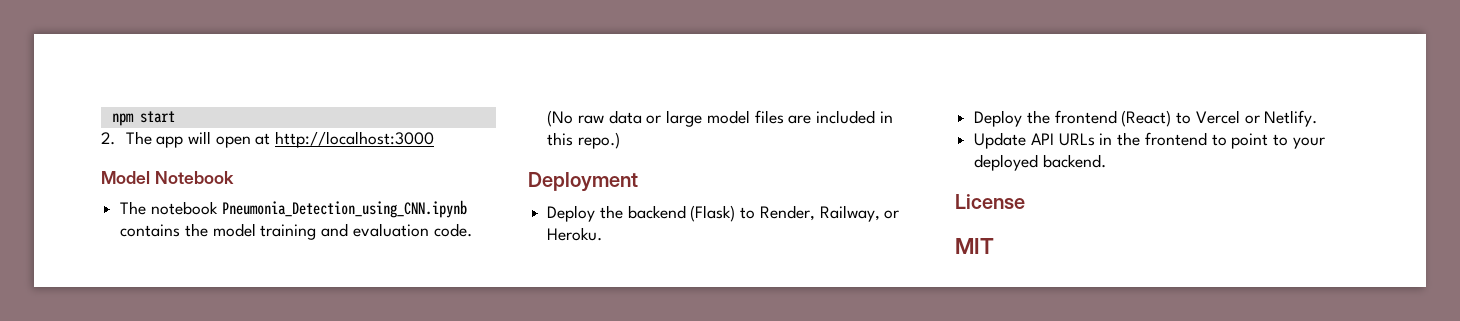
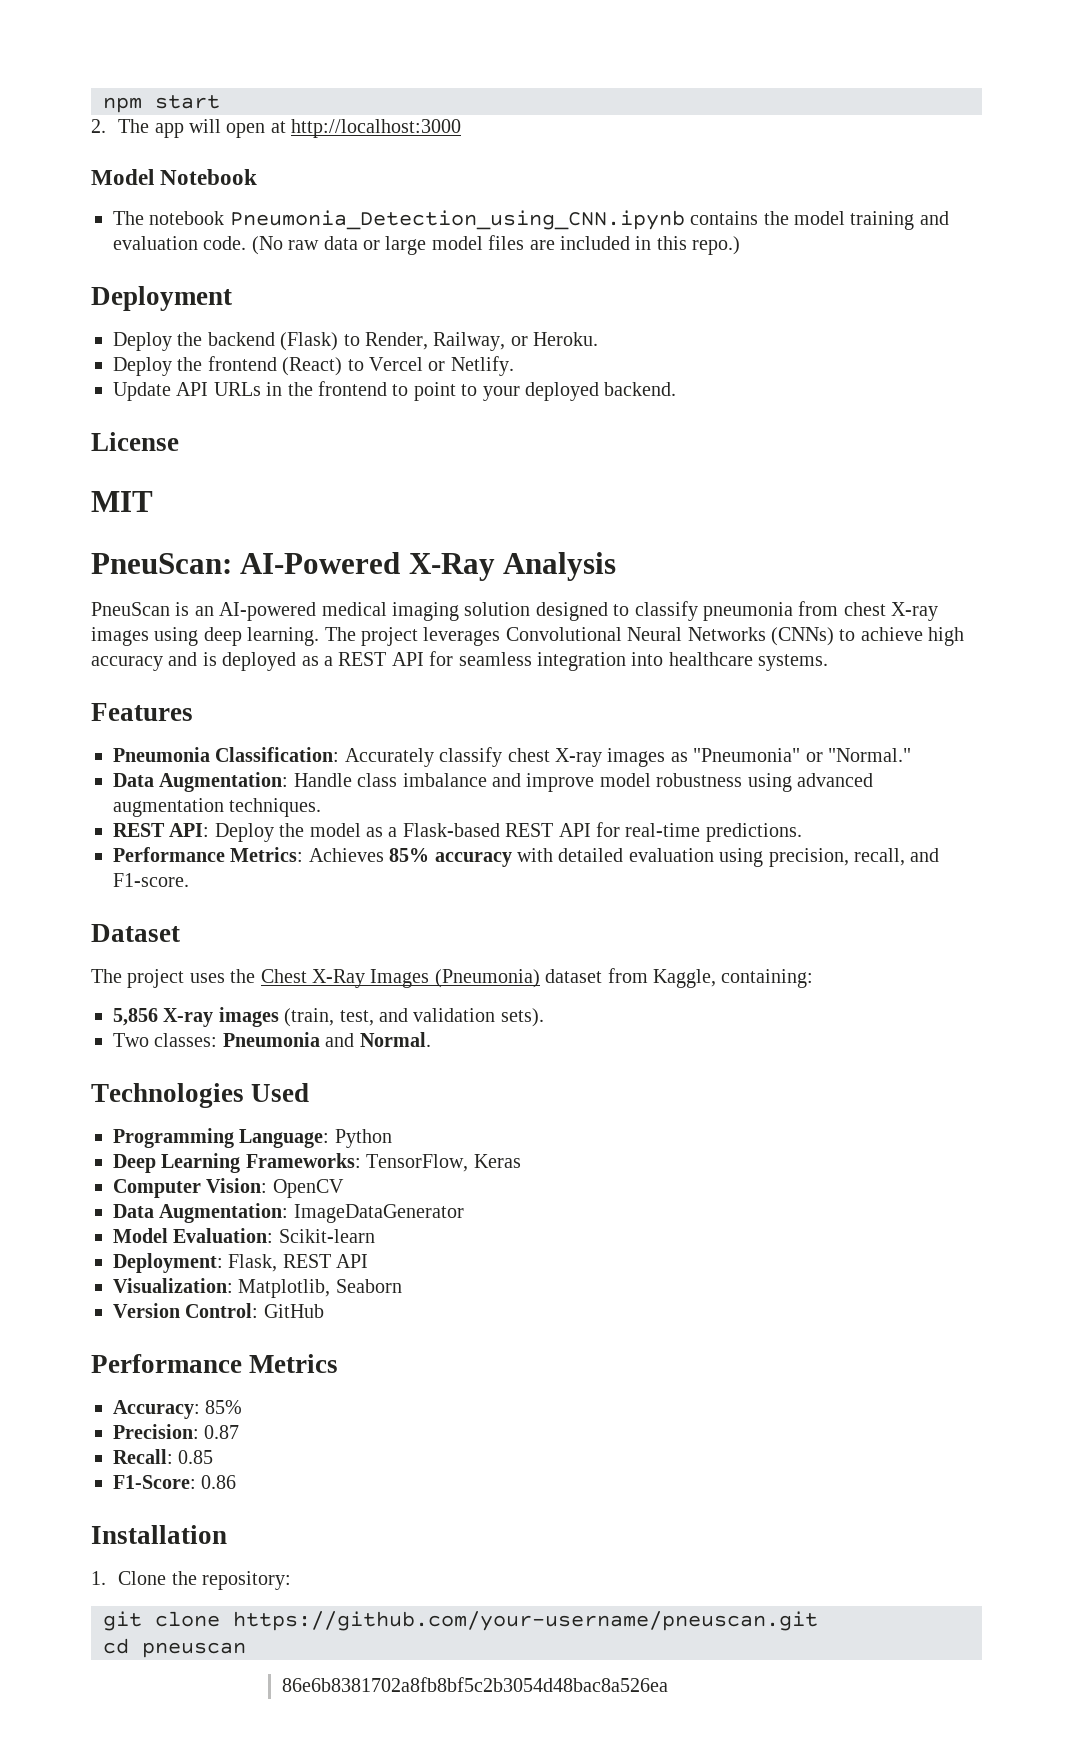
(994, 246) none -> [91,552,617,581] [91,601,939,621] [91,627,965,646] [91,651,829,671] [91,703,193,721] [113,747,911,767] [113,772,873,792] [113,798,322,817] [113,822,802,842] [113,847,940,867] [113,873,189,887] [91,924,180,942] [91,968,814,988] [113,1007,544,1027] [113,1032,431,1047] [91,1083,310,1108] [113,1128,392,1148] [113,1153,521,1173] [113,1178,344,1198] [113,1203,464,1223] [113,1228,375,1243] [113,1253,369,1273] [113,1278,402,1298] [113,1303,324,1318] [91,1354,339,1373] [113,1400,243,1419] [113,1424,240,1439] [113,1449,214,1464] [113,1475,237,1489] [91,1525,227,1544] [91,1571,292,1590] [103,1611,818,1631] [103,1638,246,1658] [281,1677,668,1692] // PneuScan: AI-Powered X-Ray Analysis // PneuScan is an AI-powered medical imaging solution designed to classify pneumonia from chest X-ray images using deep learning. The project leverages Convolutional Neural Networks (CNNs) to achieve high accuracy and is deployed as a REST API for seamless integration into healthcare systems. // Features // Pneumonia Classification: Accurately classify chest X-ray images as "Pneumonia" or "Normal." // Data Augmentation: Handle class imbalance and improve model robustness using advanced augmentation techniques. // REST API: Deploy the model as a Flask-based REST API for real-time predictions. // Performance Metrics: Achieves 85% accuracy with detailed evaluation using precision, recall, and F1-score. // Dataset // The project uses the Chest X-Ray Images (Pneumonia) dataset from Kaggle, containing: // 5,856 X-ray images (train, test, and validation sets). // Two classes: Pneumonia and Normal. // Technologies Used // Programming Language: Python // Deep Learning Frameworks: TensorFlow, Keras // Computer Vision: OpenCV // Data Augmentation: ImageDataGenerator // Model Evaluation: Scikit-learn // Deployment: Flask, REST API // Visualization: Matplotlib, Seaborn // Version Control: GitHub // Performance Metrics // Accuracy: 85% // Precision: 0.87 // Recall: 0.85 // F1-Score: 0.86 // Installation // 1. Clone the repository: // git clone https://github.com/your-username/pneuscan.git // cd pneuscan // 86e6b8381702a8fb8bf5c2b3054d48bac8a526ea

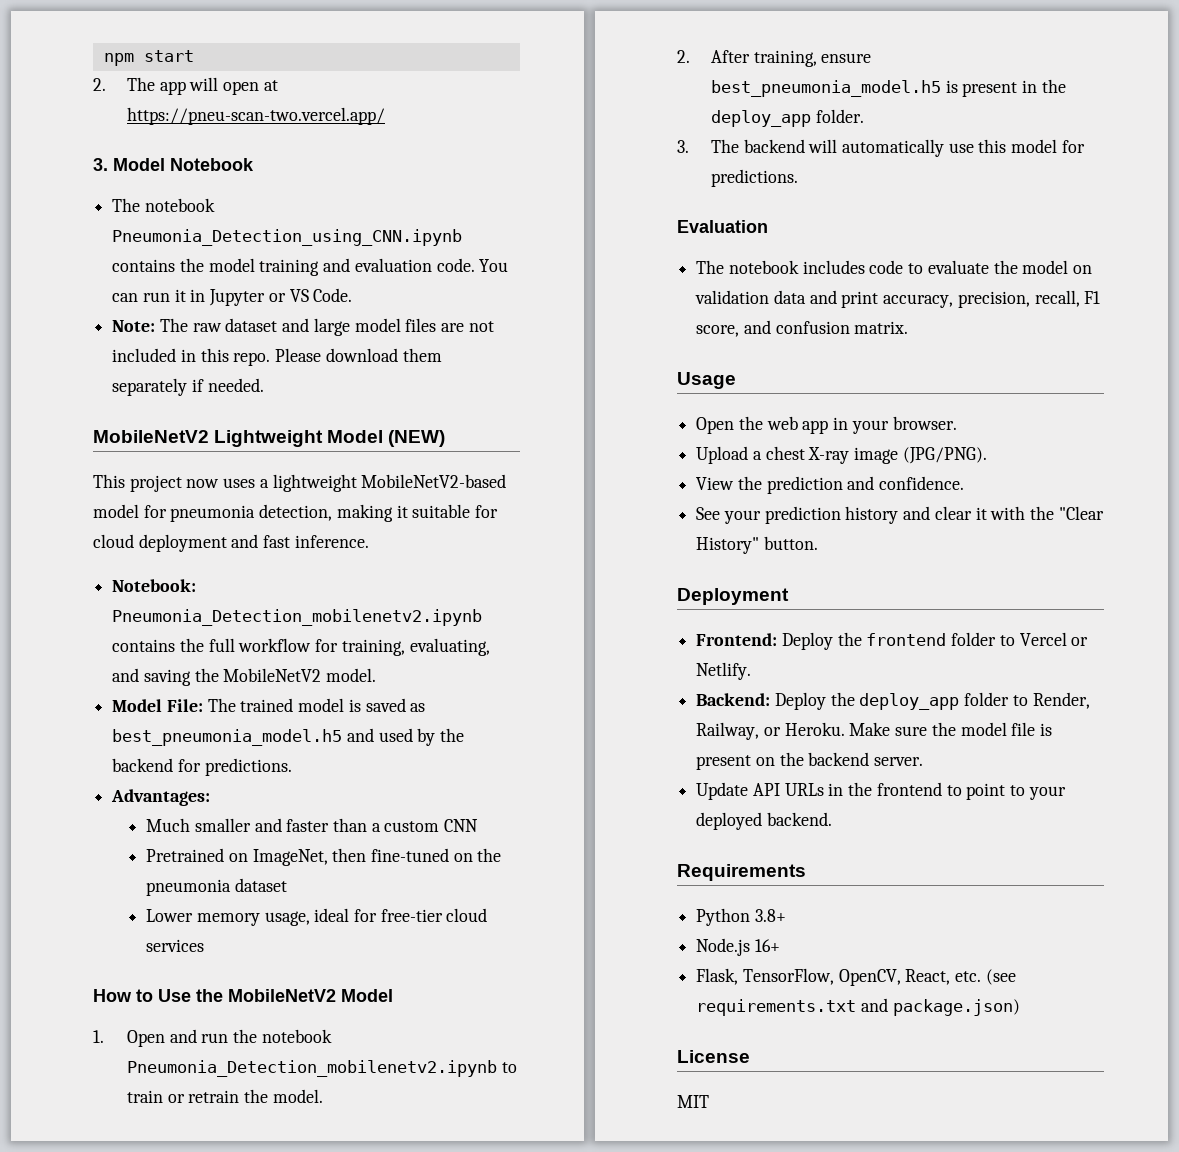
[291,119,462,138] http://localhost:3000 // -> [126,107,385,125] [93,158,108,171] https://pneu-scan-two.vercel.app/ // 3.
[251,236,380,255] (No raw data or -> [479,259,509,272] [112,288,353,306] [112,318,310,332] You can run it in Jupyter or VS Code. // Note: The raw dataset and
(555, 245) none -> [468,321,494,332] not
[692,236,741,255] repo.) -> [233,348,442,366] [112,378,264,396] [93,430,446,447] [93,474,507,492] [93,504,499,522] [93,534,369,552] [112,579,197,592] [112,609,483,626] [112,638,490,656] [112,668,377,686] [112,698,426,712] [112,728,465,746] [112,758,292,776] [111,789,211,806] [146,818,479,832] [146,848,502,866] [146,878,287,896] [146,908,488,926] [146,939,205,952] [93,989,393,1002] [93,1029,332,1047] [126,1060,517,1077] [126,1089,323,1103] [677,50,872,67] [710,79,1066,97] [710,109,864,127] [677,139,1085,157] [710,169,798,187] [677,220,768,233] [696,260,1093,274] [695,290,1101,308] [696,320,909,337] [677,372,736,389] [696,416,957,434] [696,446,987,464] [696,476,965,494] [696,506,1104,524] [696,536,818,554] repo. Please download them separately if needed. // MobileNetV2 Lightweight Model (NEW) // This project now uses a lightweight MobileNetV2-based model for pneumonia detection, making it suitable for cloud deployment and fast inference. // Notebook: Pneumonia_Detection_mobilenetv2.ipynb contains the full workflow for training, evaluating, and saving the MobileNetV2 model. // Model File: The trained model is saved as best_pneumonia_model.h5 and used by the backend for predictions. // Advantages: // Much smaller and faster than a custom CNN // Pretrained on ImageNet, then fine-tuned on the pneumonia dataset // Lower memory usage, ideal for free-tier cloud services // How to Use the MobileNetV2 Model // 1. Open and run the notebook Pneumonia_Detection_mobilenetv2.ipynb to train or retrain the model. // 2. After training, ensure best_pneumonia_model.h5 is present in the deploy_app folder. // 3. The backend will automatically use this model for predictions. // Evaluation // The notebook includes code to evaluate the model on validation data and print accuracy, precision, recall, F1 score, and confusion matrix. // Usage // Open the web app in your browser. // Upload a chest X-ray image (JPG/PNG). // View the prediction and confidence. // See your prediction history and clear it with the "Clear History" button.
[113,332,339,351] Deploy the backend (Flask) -> [696,632,1089,650] [696,662,752,680] [696,692,1010,710] Frontend: Deploy the frontend folder to Vercel or Netlify. // Backend: Deploy the deploy_app folder
[113,356,514,376] // Deploy the frontend (React) to Vercel or Netlify. -> [849,722,1053,736] [696,752,924,770] Make sure the model file is present on the backend server.
[91,432,179,451] [91,491,153,512] [91,552,617,581] [91,601,939,621] [91,627,965,646] [91,651,829,671] [91,703,193,721] [113,747,911,767] [113,772,873,792] [113,798,322,817] [113,822,802,842] [113,847,940,867] [113,873,189,887] [91,924,180,942] [91,968,814,988] [113,1007,544,1027] [113,1032,431,1047] [91,1083,310,1108] [113,1128,392,1148] [113,1153,521,1173] [113,1178,344,1198] [113,1203,464,1223] [113,1228,375,1243] [113,1253,369,1273] [113,1278,402,1298] [113,1303,324,1318] [91,1354,339,1373] [113,1400,243,1419] [113,1424,240,1439] [113,1449,214,1464] [113,1475,237,1489] [91,1525,227,1544] [91,1571,292,1590] [103,1611,818,1631] [103,1638,246,1658] [281,1677,668,1692] License // MIT // PneuScan: AI-Powered X-Ray Analysis // PneuScan is an AI-powered medical imaging solution designed to classify pneumonia from chest X-ray images using deep learning. The project leverages Convolutional Neural Networks (CNNs) to achieve high accuracy and is deployed as a REST API for seamless integration into healthcare systems. // Features // Pneumonia Classification: Accurately classify chest X-ray images as "Pneumonia" or "Normal." // Data Augmentation: Handle class imbalance and improve model robustness using advanced augmentation techniques. // REST API: Deploy the model as a Flask-based REST API for real-time predictions. // Performance Metrics: Achieves 85% accuracy with detailed evaluation using precision, recall, and F1-score. // Dataset // The project uses the Chest X-Ray Images (Pneumonia) dataset from Kaggle, containing: // 5,856 X-ray images (train, test, and validation sets). // Two classes: Pneumonia and Normal. // Technologies Used // Programming Language: Python // Deep Learning Frameworks: TensorFlow, Keras // Computer Vision: OpenCV // Data Augmentation: ImageDataGenerator // Model Evaluation: Scikit-learn // Deployment: Flask, REST API // Visualization: Matplotlib, Seaborn // Version Control: GitHub // Performance Metrics // Accuracy: 85% // Precision: 0.87 // Recall: 0.85 // F1-Score: 0.86 // Installation // 1. Clone the repository: // git clone https://github.com/your-username/pneuscan.git // cd pneuscan // 86e6b8381702a8fb8bf5c2b3054d48bac8a526ea -> [677,864,806,881] [696,908,786,926] [696,938,780,956] [696,968,1016,986] [696,998,1020,1016] [677,1050,750,1063] [677,1095,709,1108] Requirements // Python 3.8+ // Node.js 16+ // Flask, TensorFlow, OpenCV, React, etc. (see requirements.txt and package.json) // License // MIT

